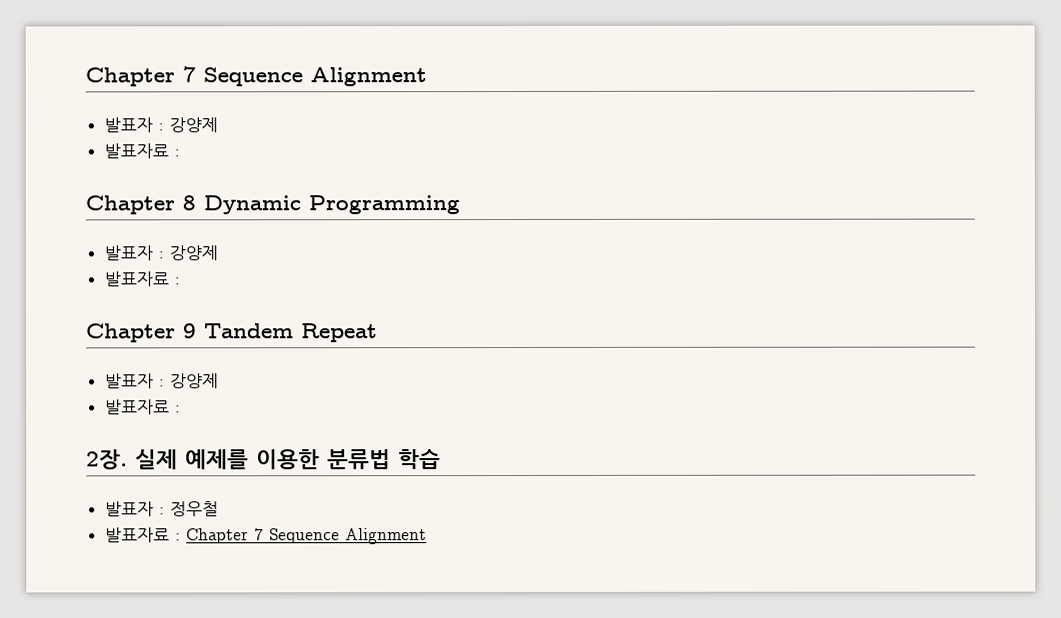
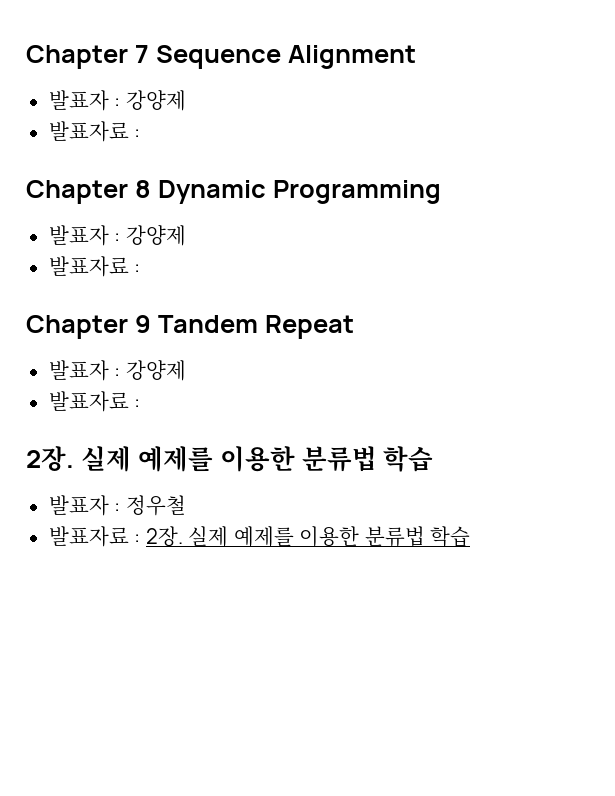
[185,528,427,545] Chapter 7 Sequence Alignment -> [145,526,471,547] 2장. 실제 예제를 이용한 분류법 학습

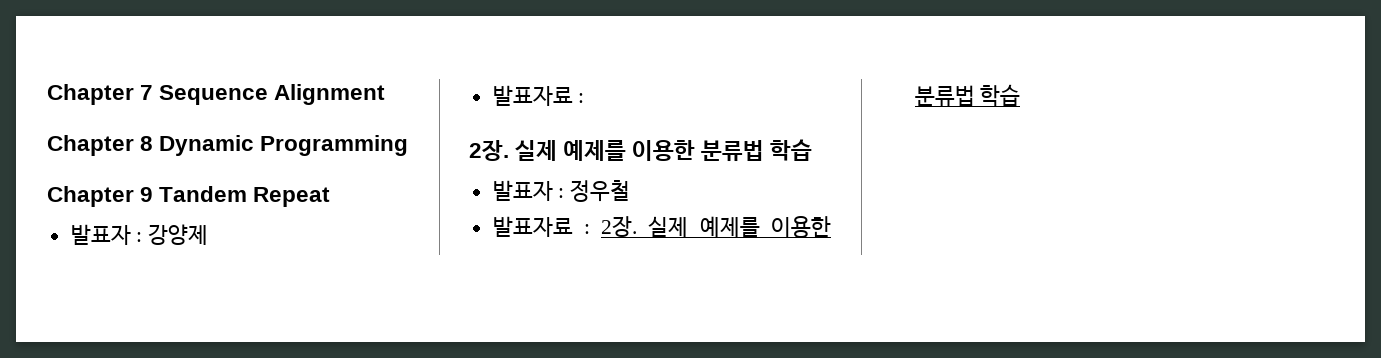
[48,90,186,111] [48,121,141,142] // 발표자 : 강양제 // 발표자료 : -> (386, 94) none
[48,225,186,246] [48,256,141,277] // 발표자 : 강양제 // 발표자료 : -> (409, 145) none

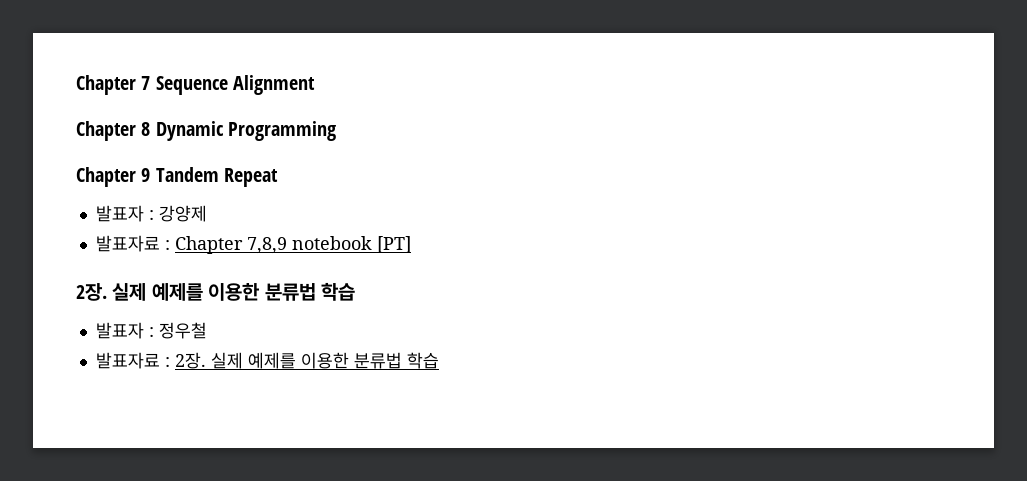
(585, 98) none -> [174,236,411,254] Chapter 7,8,9 notebook [PT]

